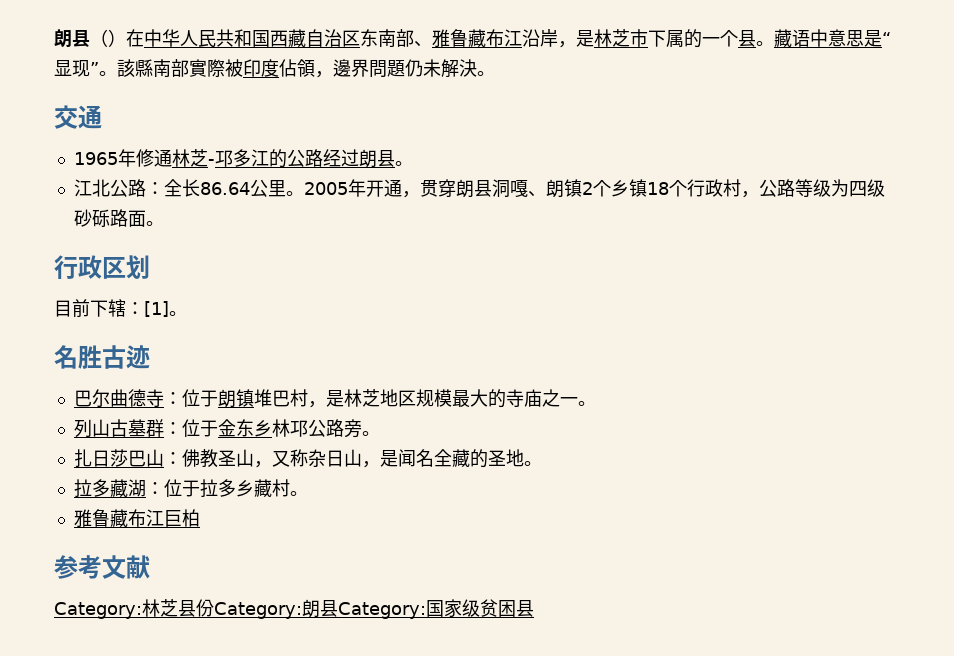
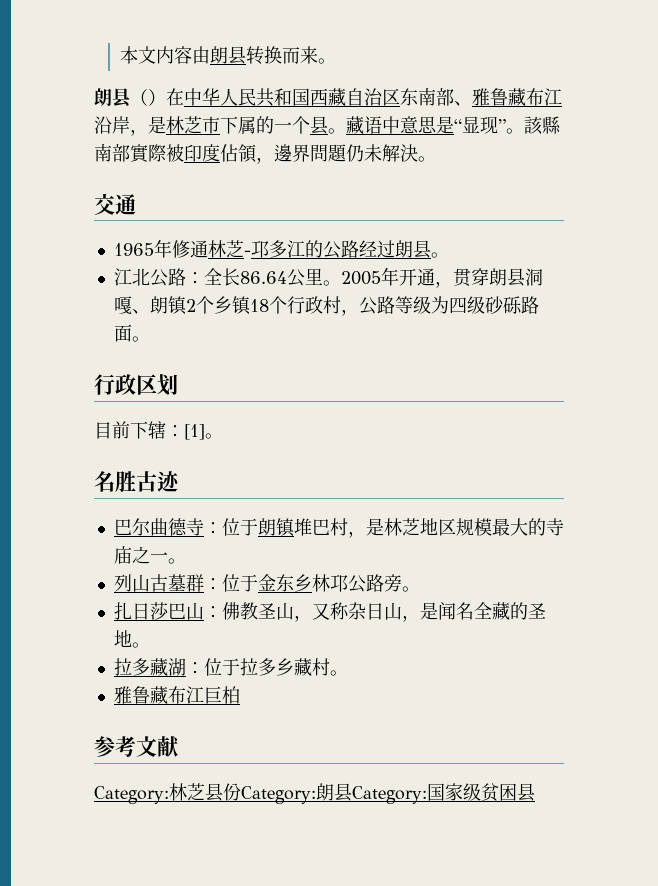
(54, 38) none -> [120,46,337,65] 本文内容由朗县转换而来。 //

